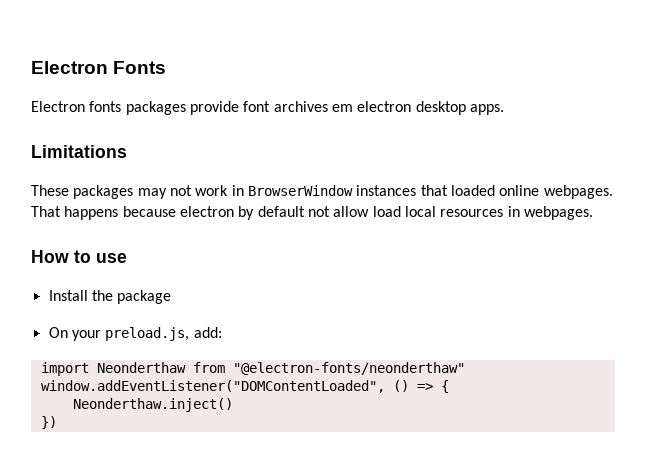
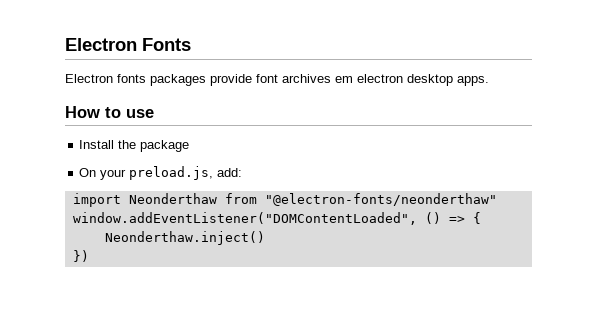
[31,145,127,158] [31,185,613,199] [31,206,593,220] // Limitations // These packages may not work in BrowserWindow instances that loaded online webpages. That happens because electron by default not allow load local resources in webpages. -> (489, 81) none

